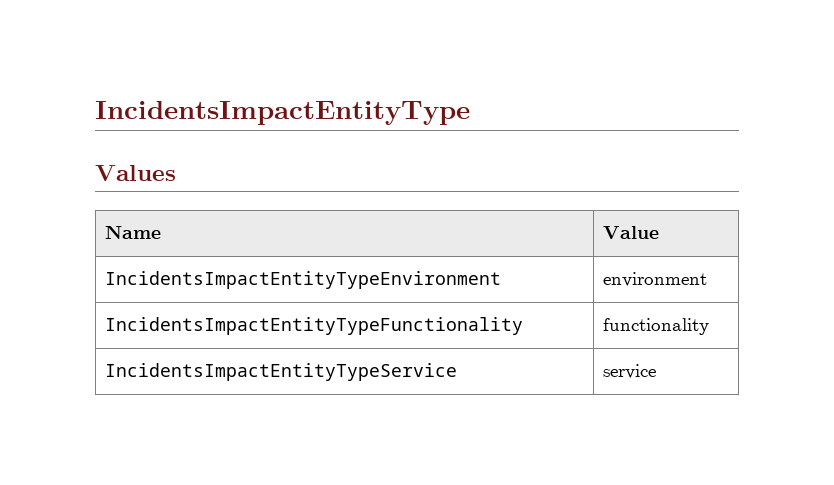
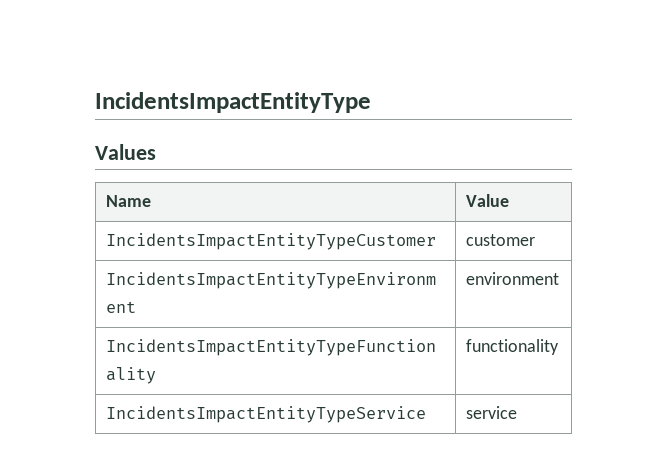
(659, 232) none -> [105,233,436,250] [465,234,535,246] // IncidentsImpactEntityTypeCustomer | customer

